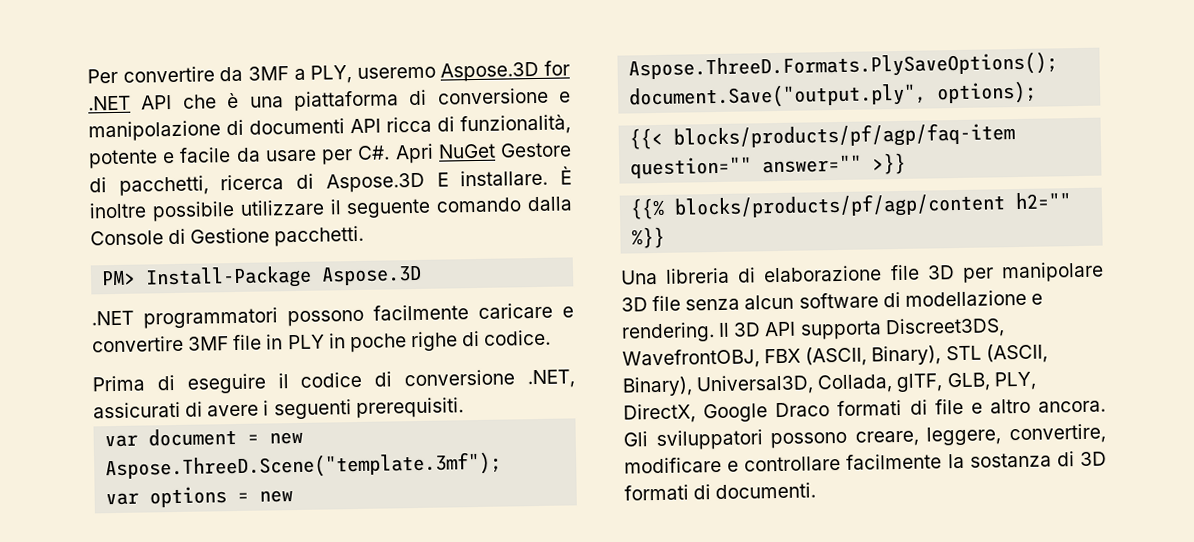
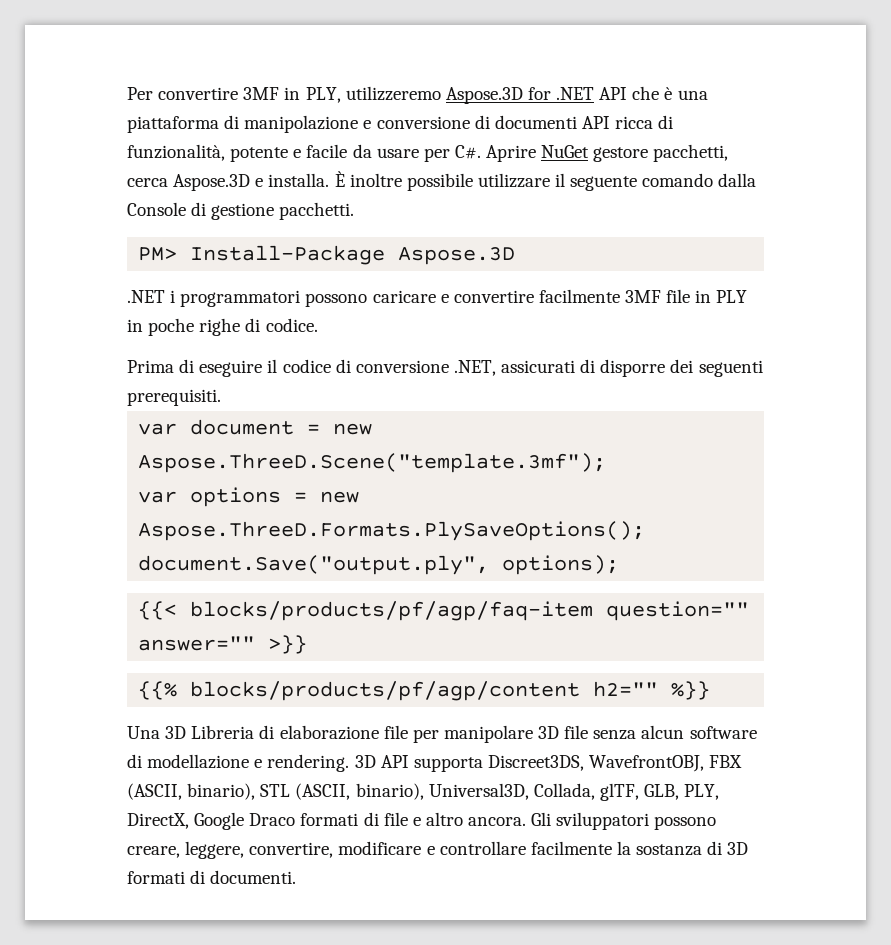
[219,65,436,84] da 3MF a PLY, useremo -> [243,86,441,103] 3MF in PLY, utilizzeremo
[436,87,571,105] [88,120,221,142] conversione e manipolazione -> [244,115,470,133] manipolazione e conversione
[394,142,572,164] [89,169,549,196] Apri NuGet Gestore di pacchetti, ricerca di Aspose.3D E installare. -> [486,144,729,162] [127,173,330,191] Aprire NuGet gestore pacchetti, cerca Aspose.3D e installa.
[190,227,271,244] Gestione -> [211,203,275,220] gestione
(134, 318) none -> [170,290,176,303] i
[373,304,469,321] facilmente -> (368, 300) none
(184, 344) none -> [538,289,620,303] facilmente
[207,400,270,417] avere i -> [600,359,694,377] disporre dei
[665,267,731,284] libreria -> [165,725,255,739] 3D Libreria
[926,265,955,280] 3D -> (408, 732) none
[718,322,731,337] Il -> (350, 763) none
[871,345,942,366] Binary), -> [187,783,256,800] binario),
[622,376,693,397] Binary), -> [355,783,424,800] binario),

